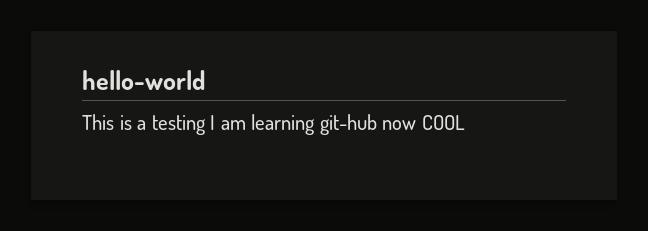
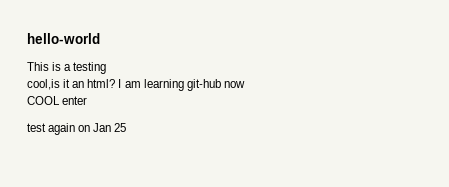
(206, 125) none -> [27,79,116,90] // cool,is it an html?
[421,115,465,130] COOL -> [27,96,88,105] [27,123,127,135] // COOL enter // test again on Jan 25

